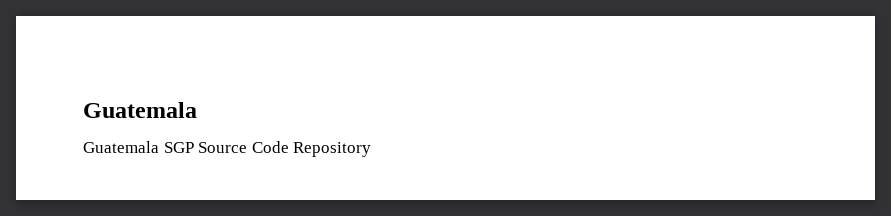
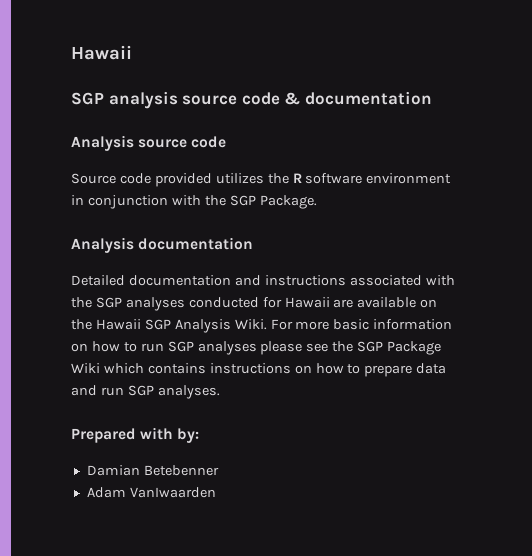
[83,102,197,118] [83,141,372,157] Guatemala // Guatemala SGP Source Code Repository -> [71,45,132,60] [71,91,432,109] [71,135,227,151] [71,173,452,187] [71,195,317,209] [71,237,254,253] [71,275,455,286] [71,297,438,311] [71,319,453,333] [71,341,442,355] [71,363,447,377] [71,385,220,399] [71,427,200,443] [86,465,219,476] [86,487,216,498] Hawaii // SGP analysis source code & documentation // Analysis source code // Source code provided utilizes the R software environment in conjunction with the SGP Package. // Analysis documentation // Detailed documentation and instructions associated with the SGP analyses conducted for Hawaii are available on the Hawaii SGP Analysis Wiki. For more basic information on how to run SGP analyses please see the SGP Package Wiki which contains instructions on how to prepare data and run SGP analyses. // Prepared with by: // Damian Betebenner // Adam VanIwaarden

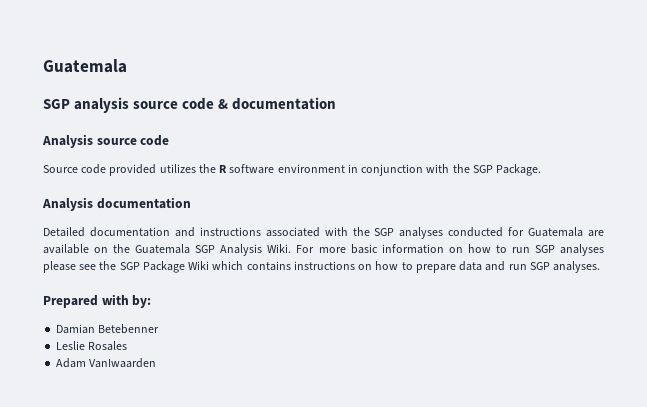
[71,45,132,60] Hawaii -> [43,59,127,73] Guatemala
[284,297,330,308] Hawaii -> [528,227,584,237] Guatemala
[95,319,141,330] Hawaii -> [135,244,191,254] Guatemala
(219, 470) none -> [56,341,128,351] // Leslie Rosales

